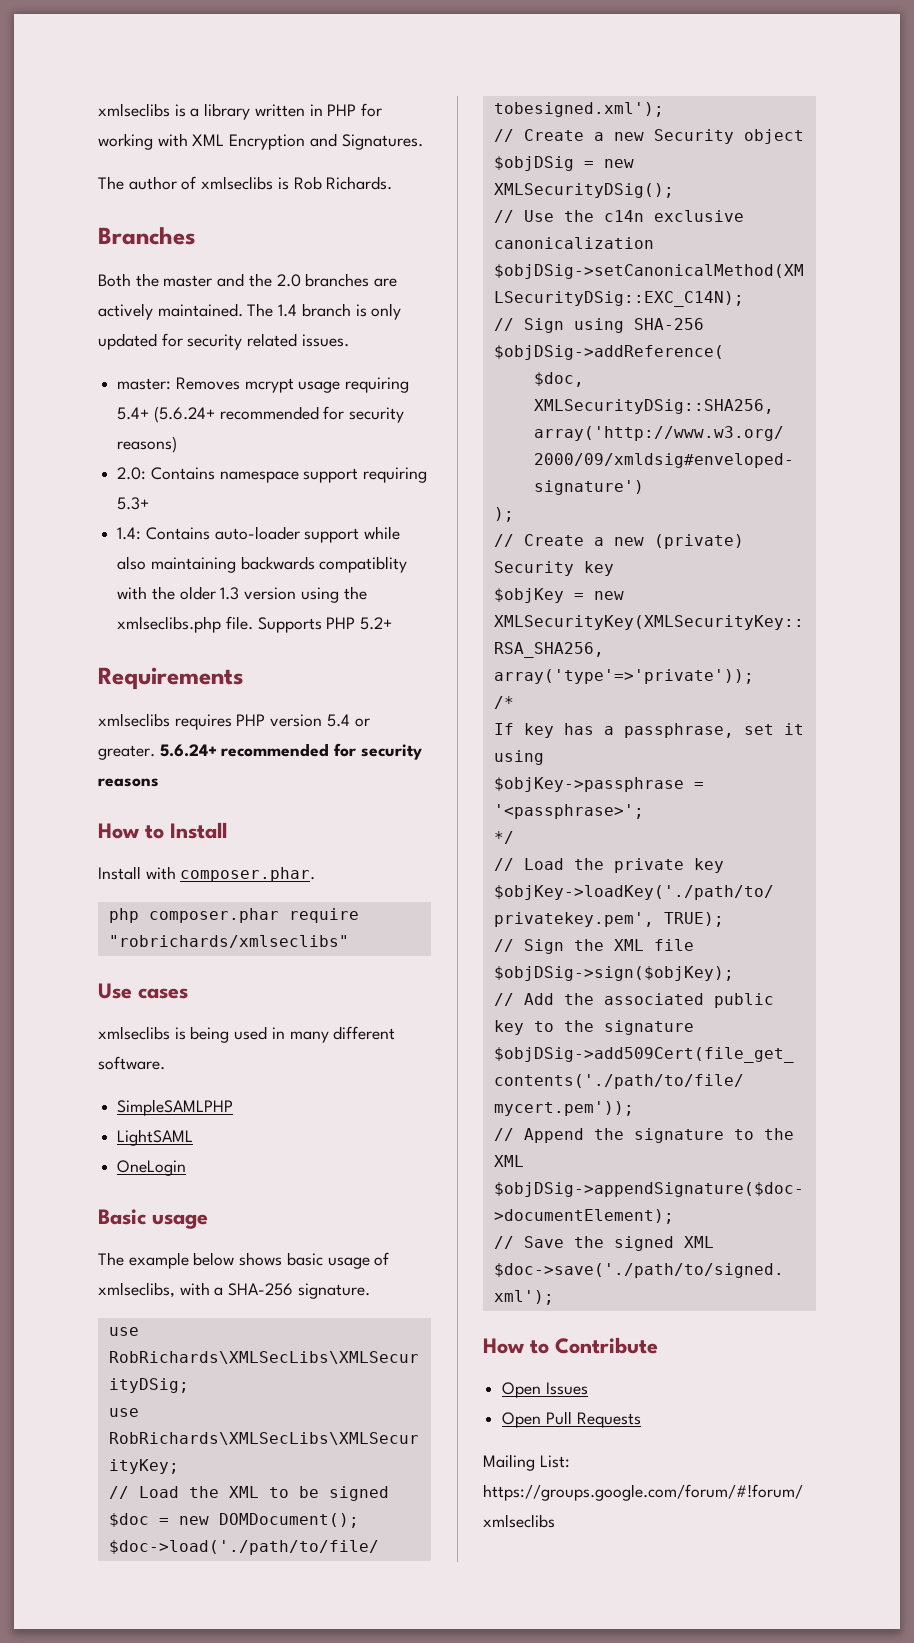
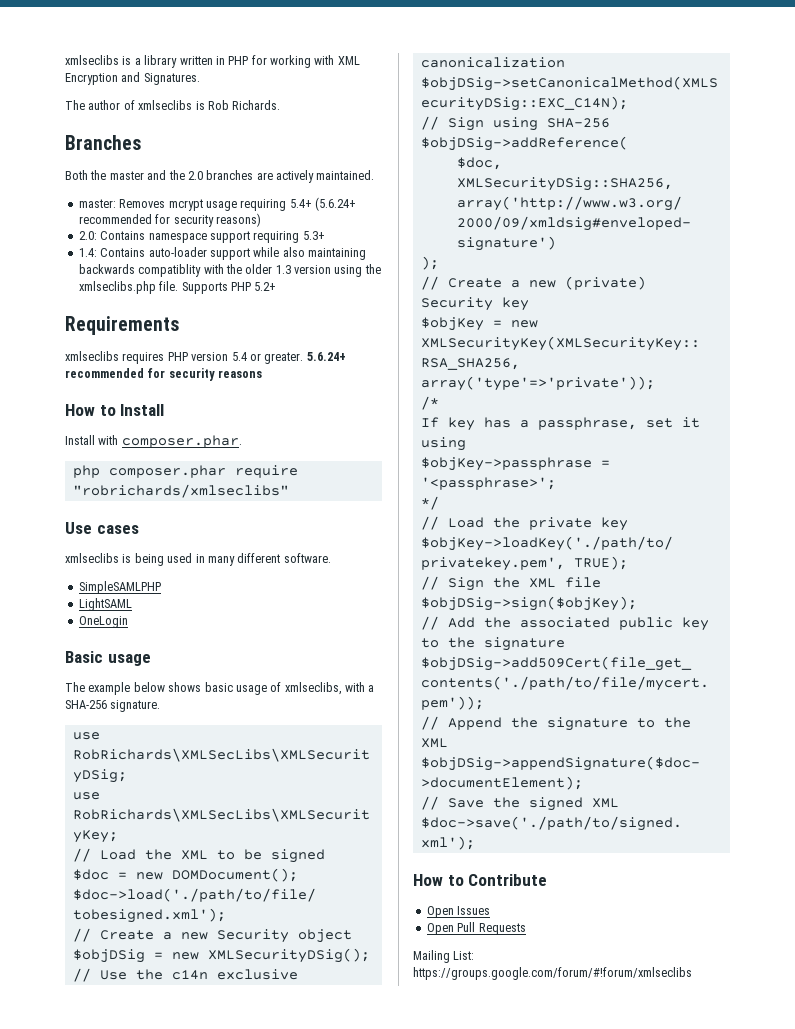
[247,303,402,320] [98,333,349,350] The 1.4 branch is only updated for security related issues. -> (375, 175) none

